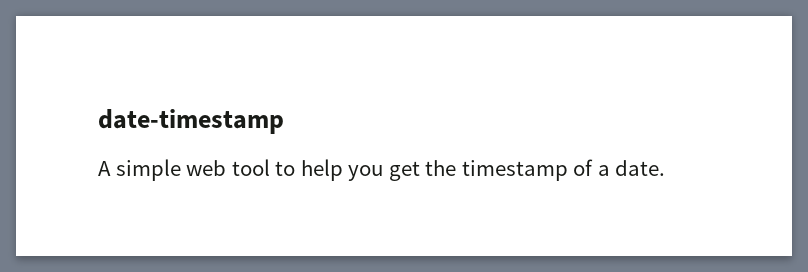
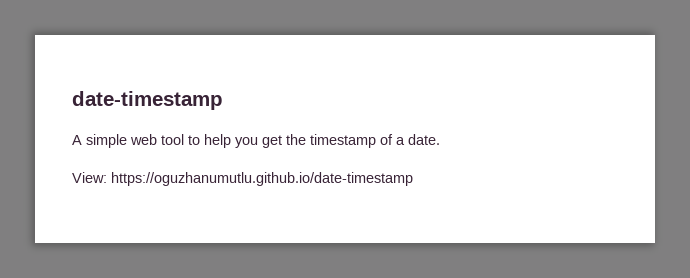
(666, 168) none -> [72,172,413,186] // View: https://oguzhanumutlu.github.io/date-timestamp

